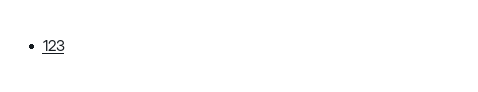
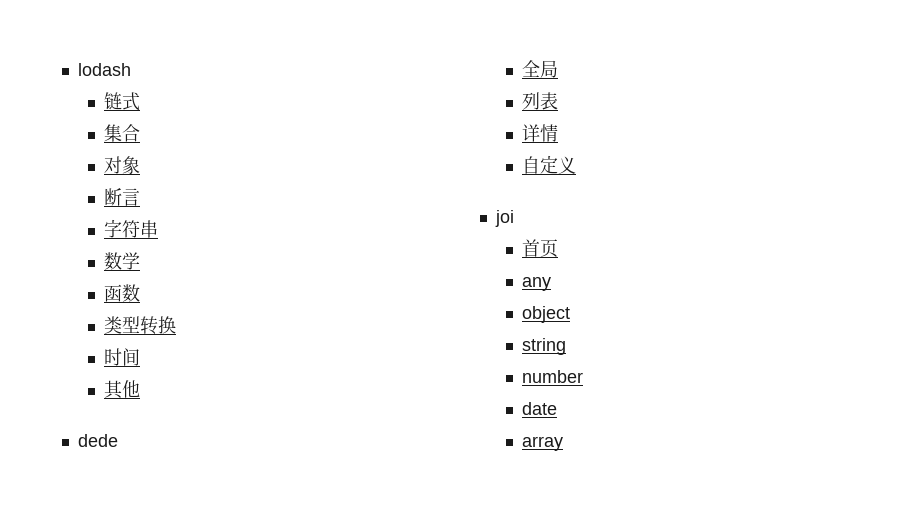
[42,40,65,51] 123 -> [77,63,131,76] [103,92,140,111] [103,124,140,142] [103,156,140,174] [103,188,140,206] [103,219,158,238] [103,252,140,270] [103,284,140,302] [103,316,176,335] [103,348,140,366] [103,380,140,399] [77,434,118,447] [521,60,558,78] [521,92,558,110] [521,124,558,142] [521,155,576,174] [494,210,514,227] [521,239,558,258] [521,277,551,291] [521,306,570,323] [521,338,566,355] [521,370,583,383] [521,402,557,415] [521,436,563,451] lodash // 链式 // 集合 // 对象 // 断言 // 字符串 // 数学 // 函数 // 类型转换 // 时间 // 其他 // dede // 全局 // 列表 // 详情 // 自定义 // joi // 首页 // any // object // string // number // date // array

